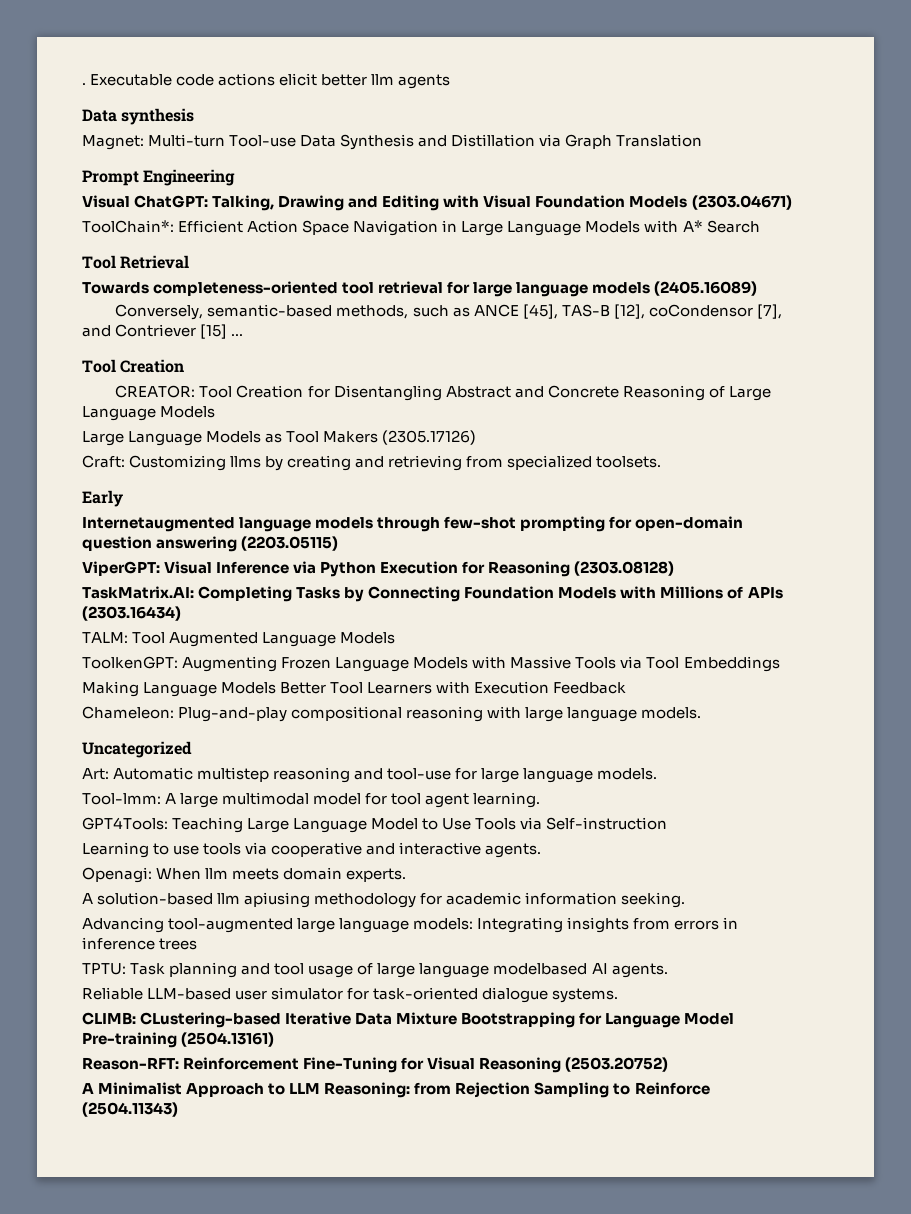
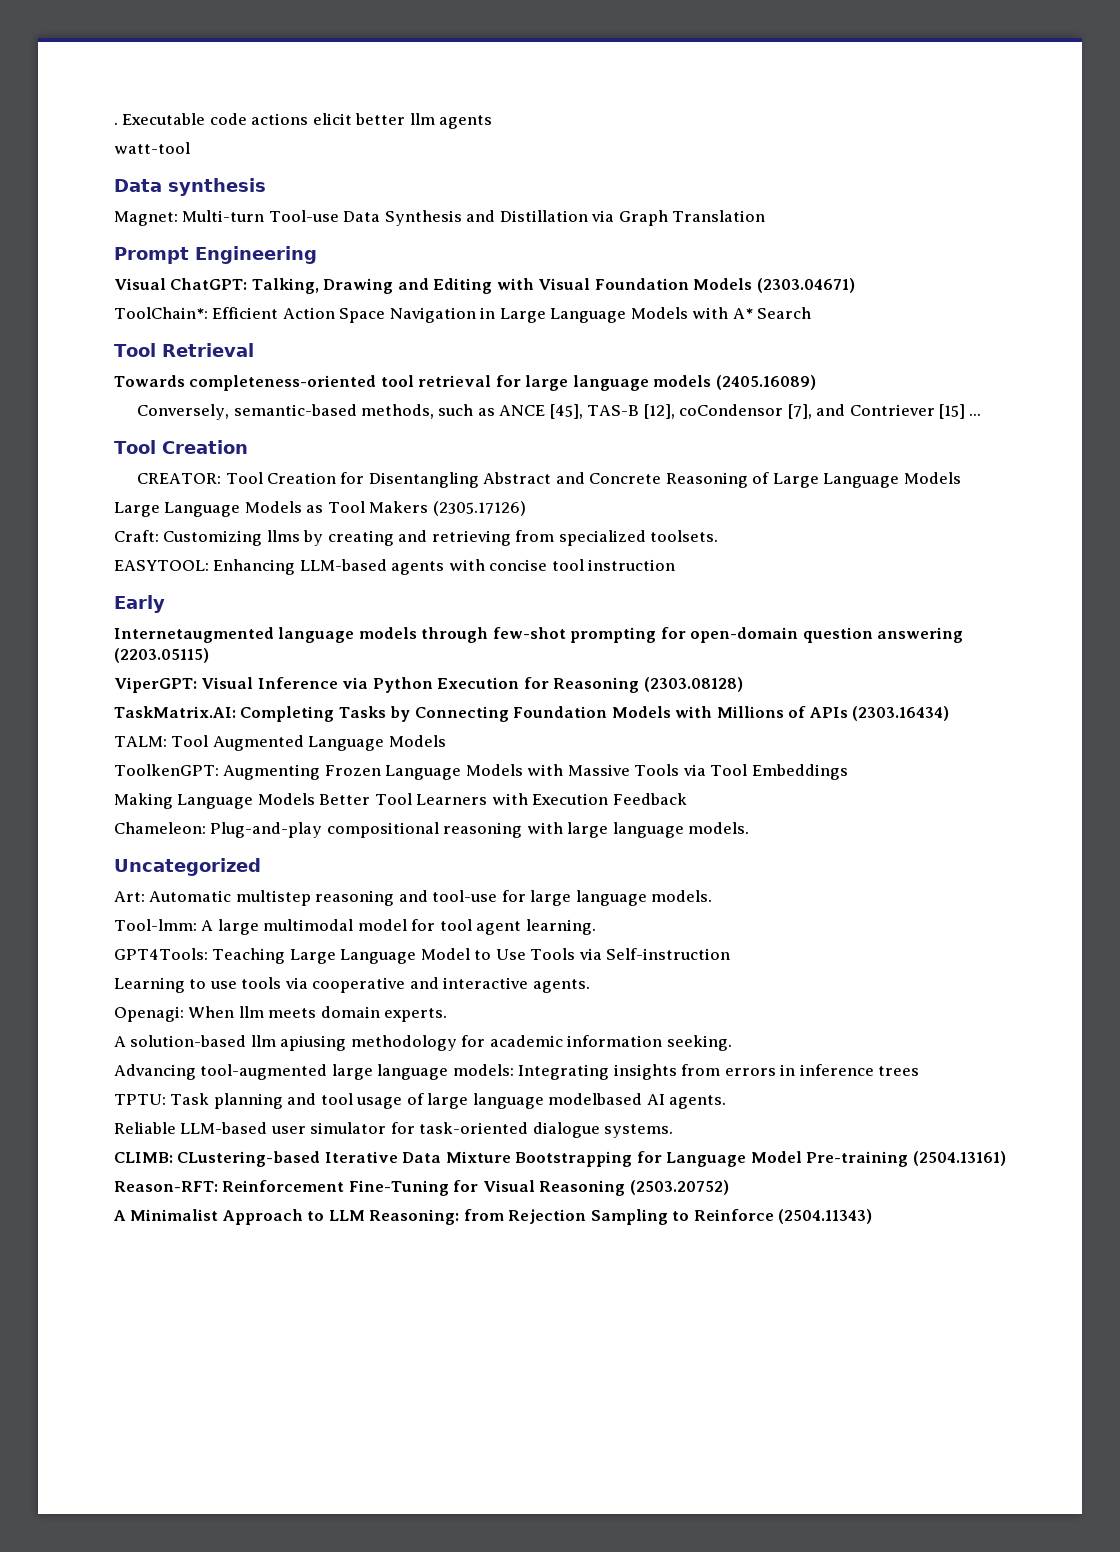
(451, 81) none -> [114,142,190,154] // watt-tool
(662, 462) none -> [114,559,676,575] // EASYTOOL: Enhancing LLM-based agents with concise tool instruction

